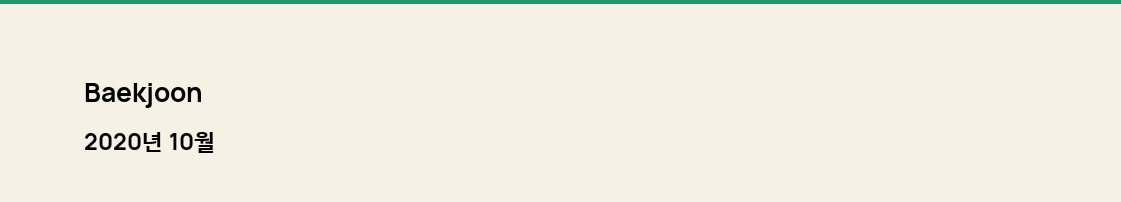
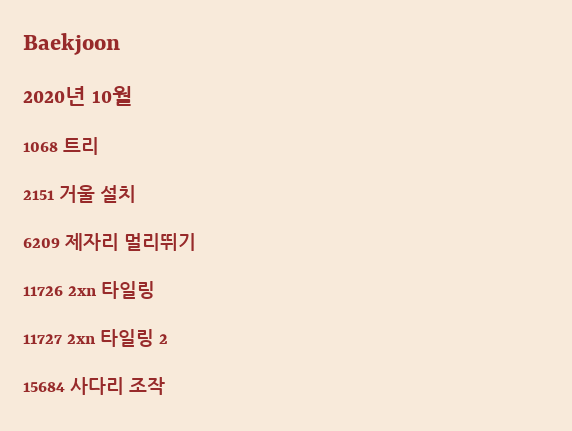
(216, 142) none -> [23,137,100,155] [23,185,137,203] [23,233,197,251] [23,281,156,299] [23,329,169,347] [23,377,166,395] // 1068 트리 // 2151 거울 설치 // 6209 제자리 멀리뛰기 // 11726 2xn 타일링 // 11727 2xn 타일링 2 // 15684 사다리 조작

